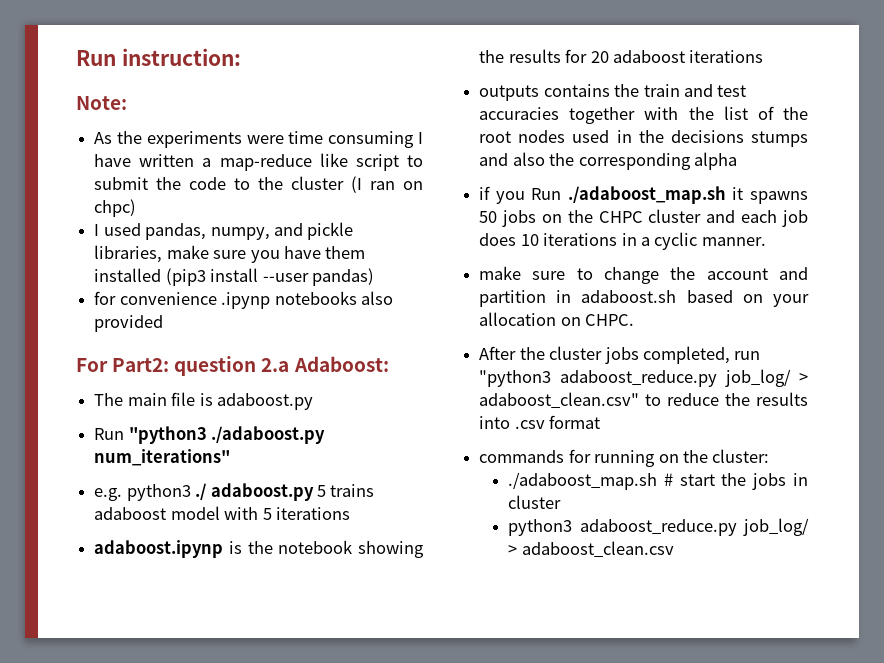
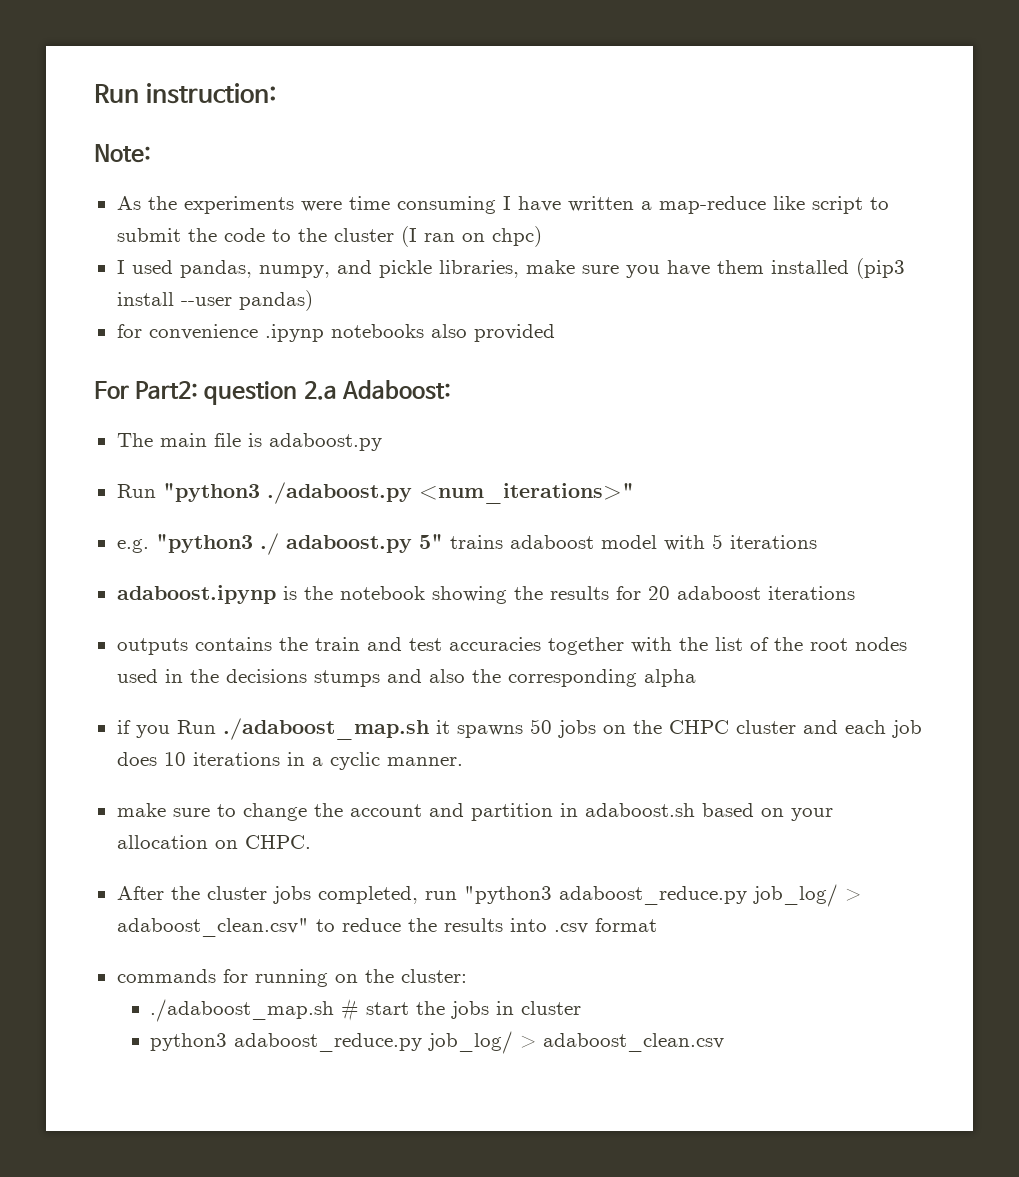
[94,449,231,466] num_iterations" -> [418,483,634,504] <num_iterations>"
[126,484,191,501] python3 -> [155,534,253,553] "python3
[316,485,326,497] 5 -> [418,534,443,549] 5"

